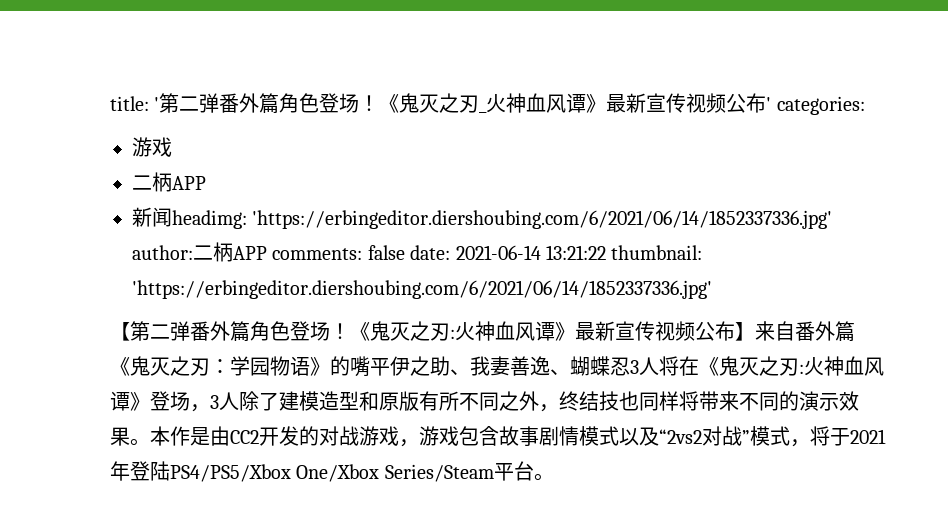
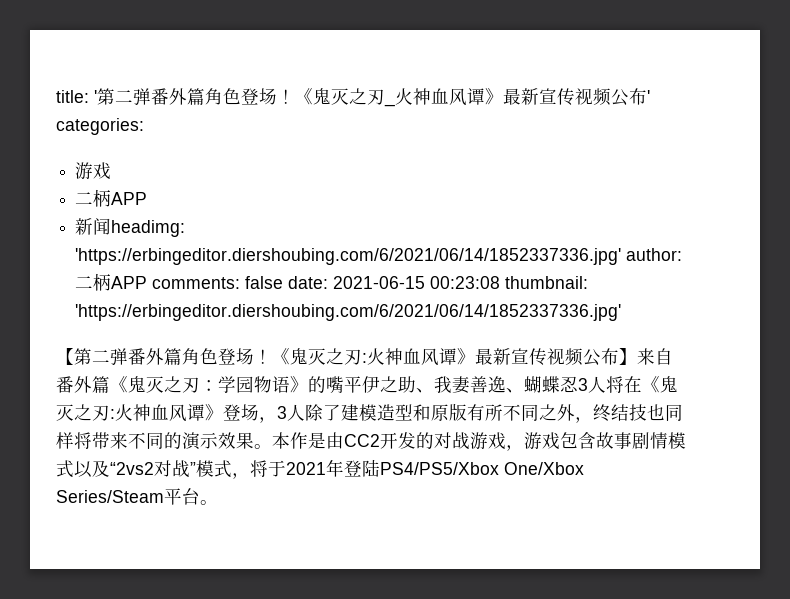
[455,245,606,260] 2021-06-14 13:21:22 -> [333,276,501,289] 2021-06-15 00:23:08

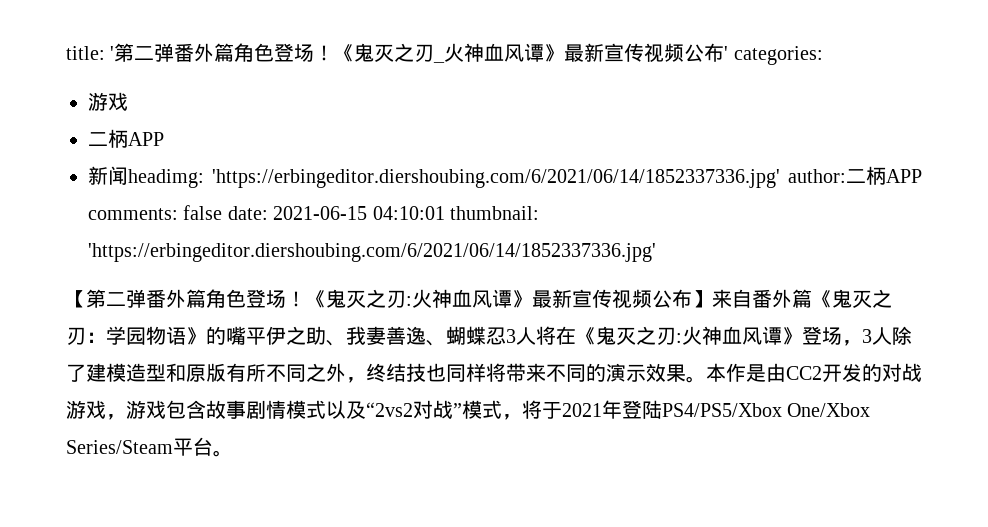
[430,276,501,289] 00:23:08 -> [372,206,445,220] 04:10:01

